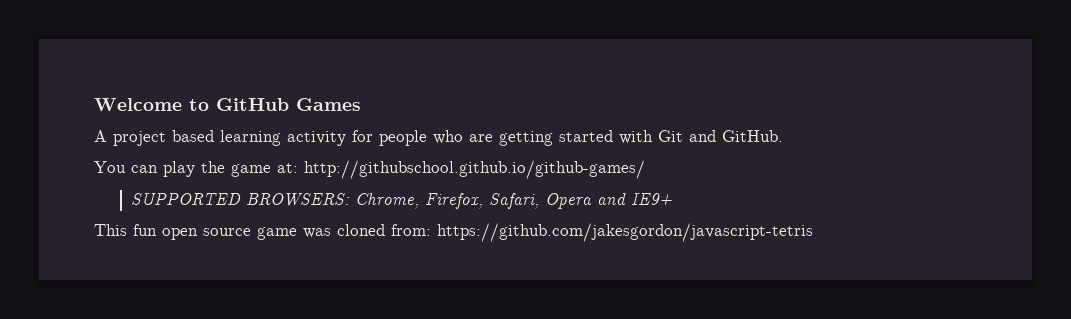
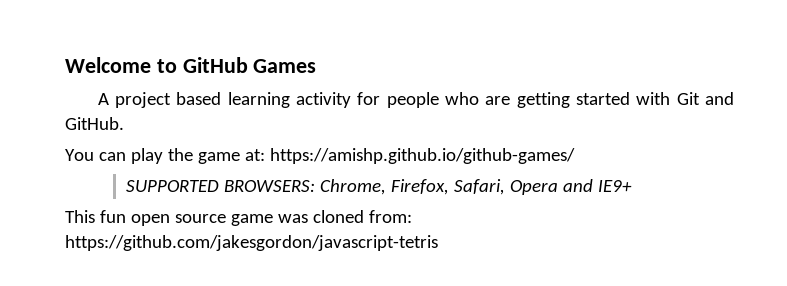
[304,160,645,179] http://githubschool.github.io/github-games/ -> [269,148,575,164] https://amishp.github.io/github-games/

